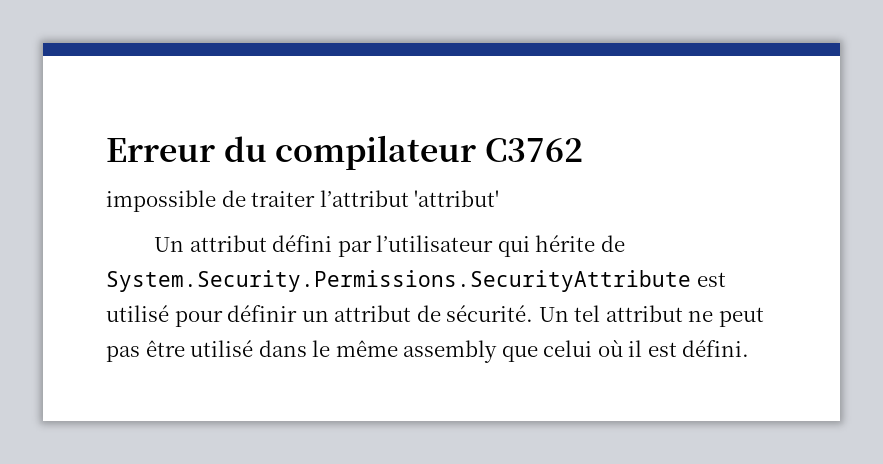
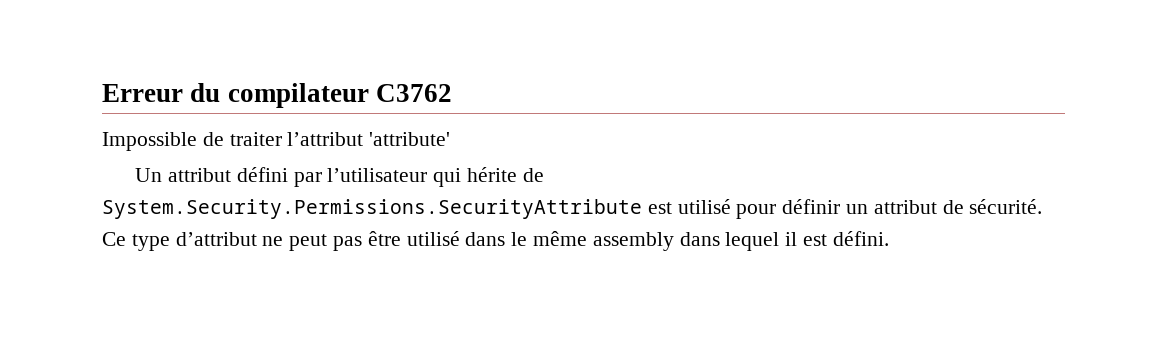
[106,190,216,212] impossible -> [102,132,197,151] Impossible
[414,190,500,207] 'attribut' -> [369,132,451,146] 'attribute'
[538,305,683,322] Un tel attribut -> [102,232,257,251] Ce type d’attribut
[501,339,623,362] que celui où -> [679,232,780,251] dans lequel

